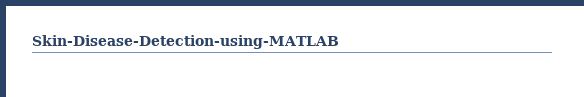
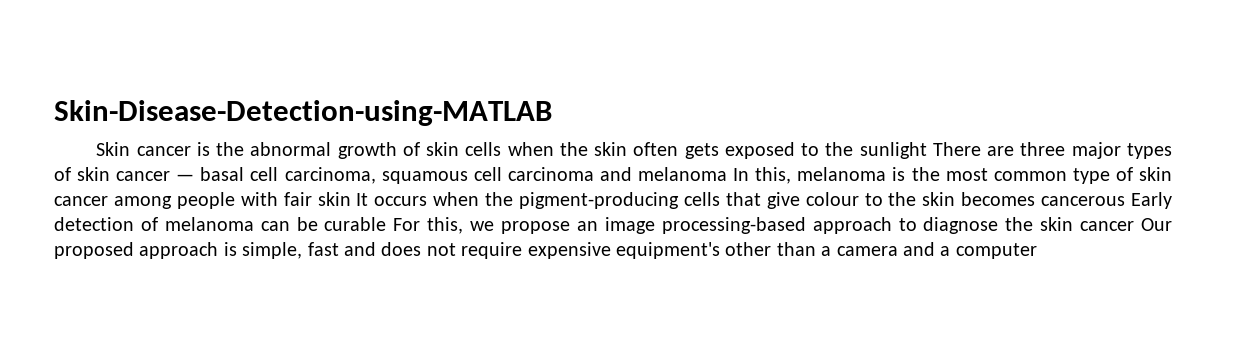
(339, 42) none -> [96,142,1172,159] [54,167,1172,184] [54,192,1172,209] [54,217,1173,234] [54,242,1037,259] // Skin cancer is the abnormal growth of skin cells when the skin often gets exposed to the sunlight There are three major types of skin cancer — basal cell carcinoma, squamous cell carcinoma and melanoma In this, melanoma is the most common type of skin cancer among people with fair skin It occurs when the pigment-producing cells that give colour to the skin becomes cancerous Early detection of melanoma can be curable For this, we propose an image processing-based approach to diagnose the skin cancer Our proposed approach is simple, fast and does not require expensive equipment's other than a camera and a computer

